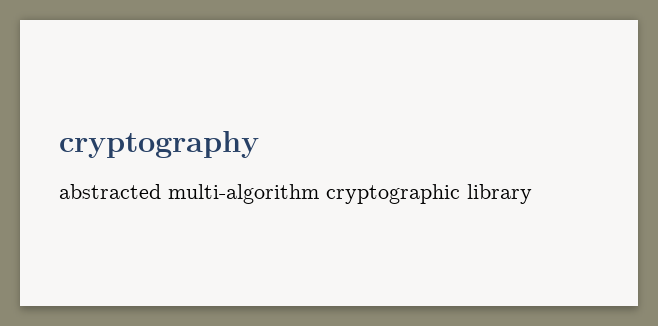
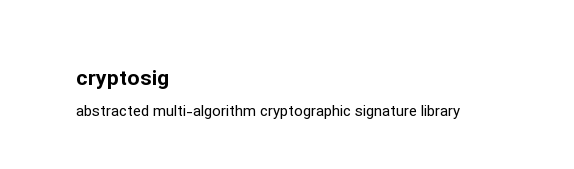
[59,131,259,158] cryptography -> [76,70,169,89] cryptosig
(460, 194) none -> [355,105,418,119] signature

